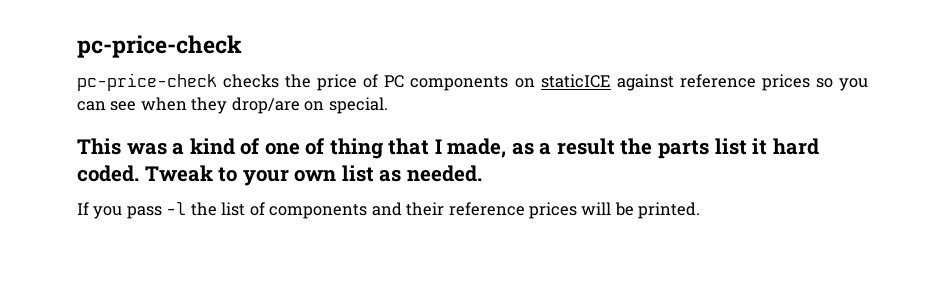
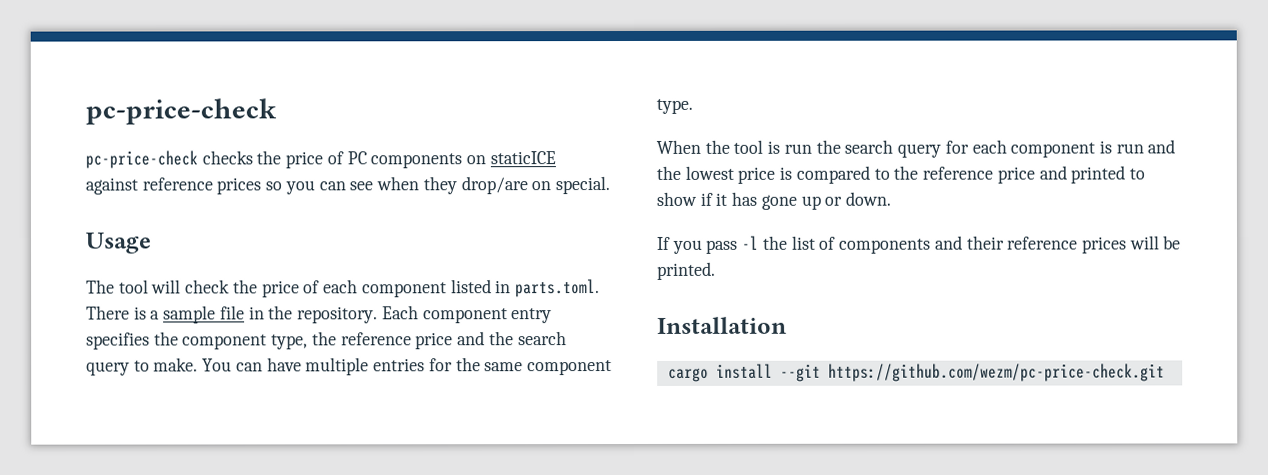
[77,138,819,159] [77,165,482,186] This was a kind of one of thing that I made, as a result the parts list it hard coded. Tweak to your own list as needed. -> [85,232,152,254] [86,279,600,298] [86,305,553,324] [86,331,567,350] [86,357,612,376] [656,98,693,114] [656,139,1176,158] [656,165,1145,184] [656,191,892,210] Usage // The tool will check the price of each component listed in parts.toml. There is a sample file in the repository. Each component entry specifies the component type, the reference price and the search query to make. You can have multiple entries for the same component type. // When the tool is run the search query for each component is run and the lowest price is compared to the reference price and printed to show if it has gone up or down.
(701, 210) none -> [657,316,787,334] [667,363,1165,382] // Installation // cargo install --git https://github.com/wezm/pc-price-check.git

